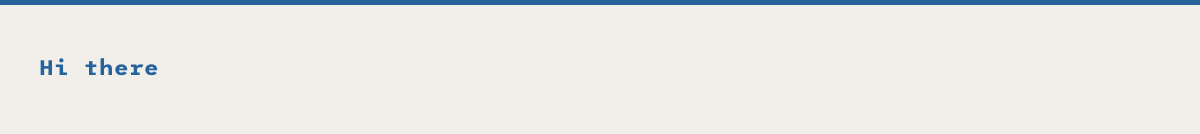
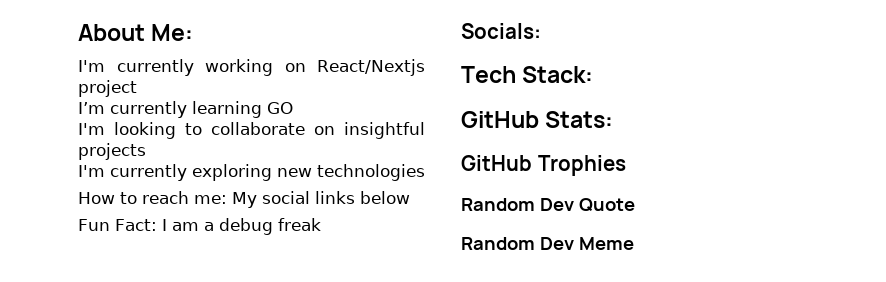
[39,58,159,76] Hi there -> [78,24,194,41] [78,59,425,76] [78,80,137,97] [78,101,293,118] [78,122,425,139] [78,143,146,160] [78,164,425,181] [78,191,410,208] [78,218,321,235] [461,23,541,39] [461,66,594,83] [461,111,614,128] [461,155,626,176] [461,198,635,212] [461,237,634,250] About Me: // I'm currently working on React/Nextjs project // I’m currently learning GO // I'm looking to collaborate on insightful projects // I'm currently exploring new technologies // How to reach me: My social links below // Fun Fact: I am a debug freak // Socials: // Tech Stack: // GitHub Stats: // GitHub Trophies // Random Dev Quote // Random Dev Meme

